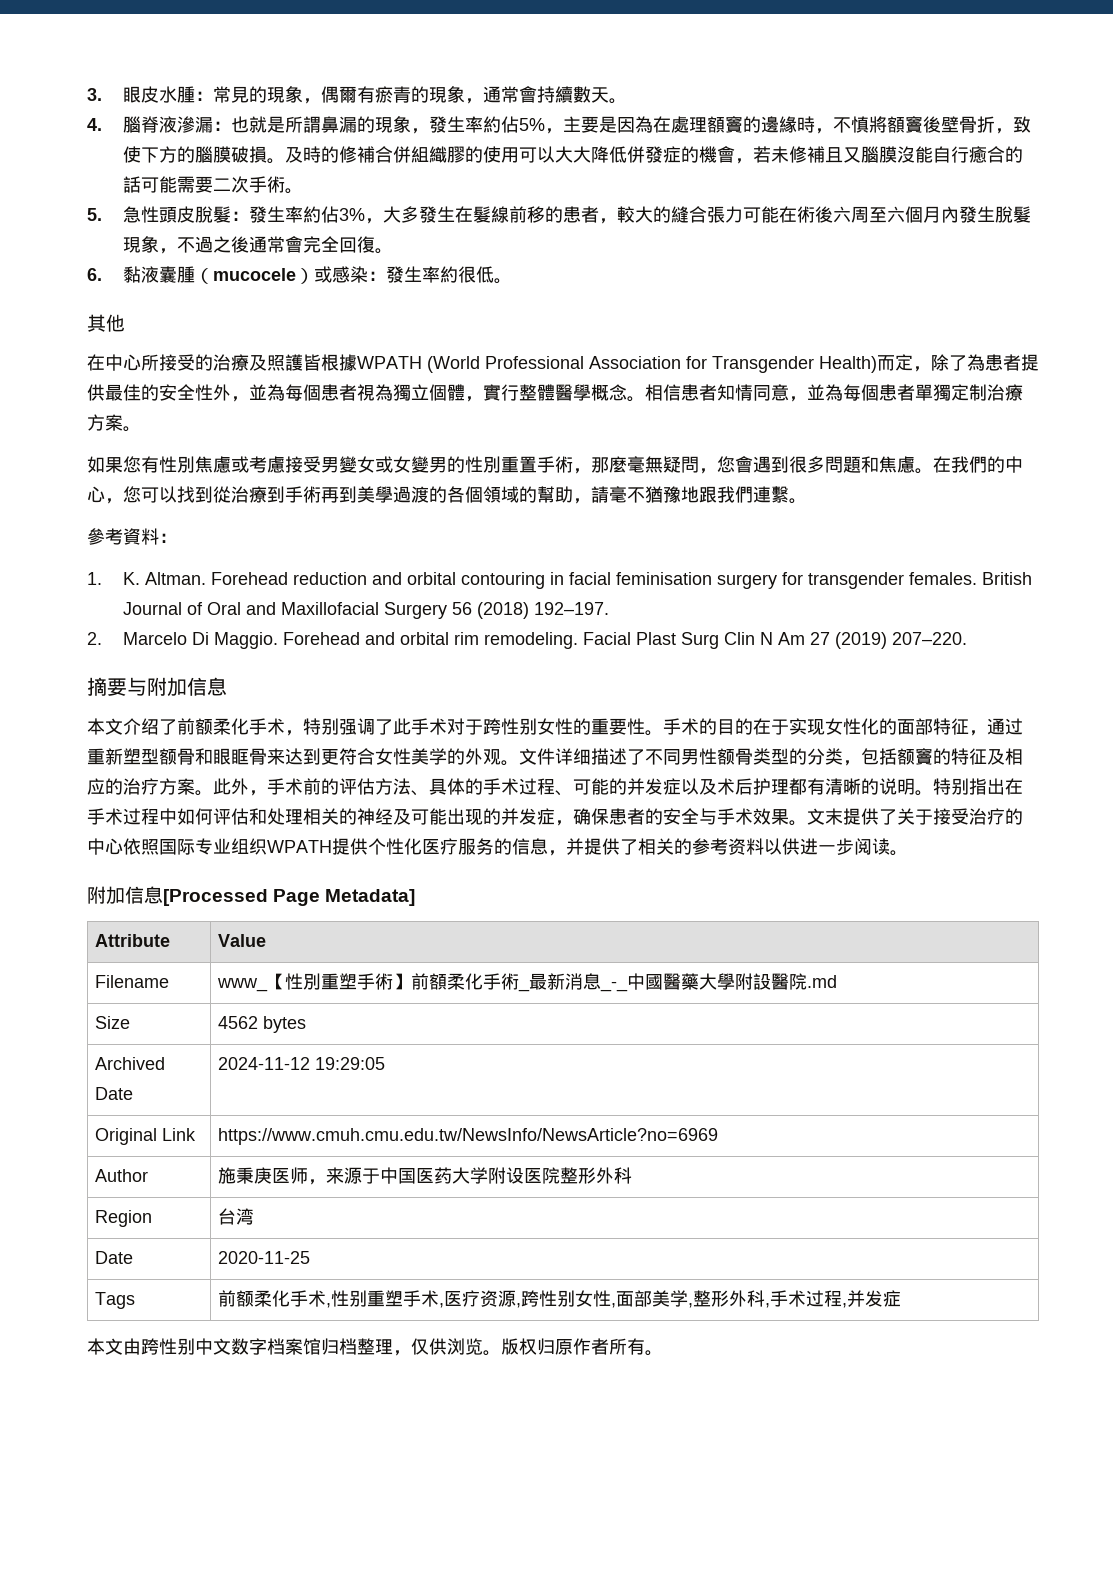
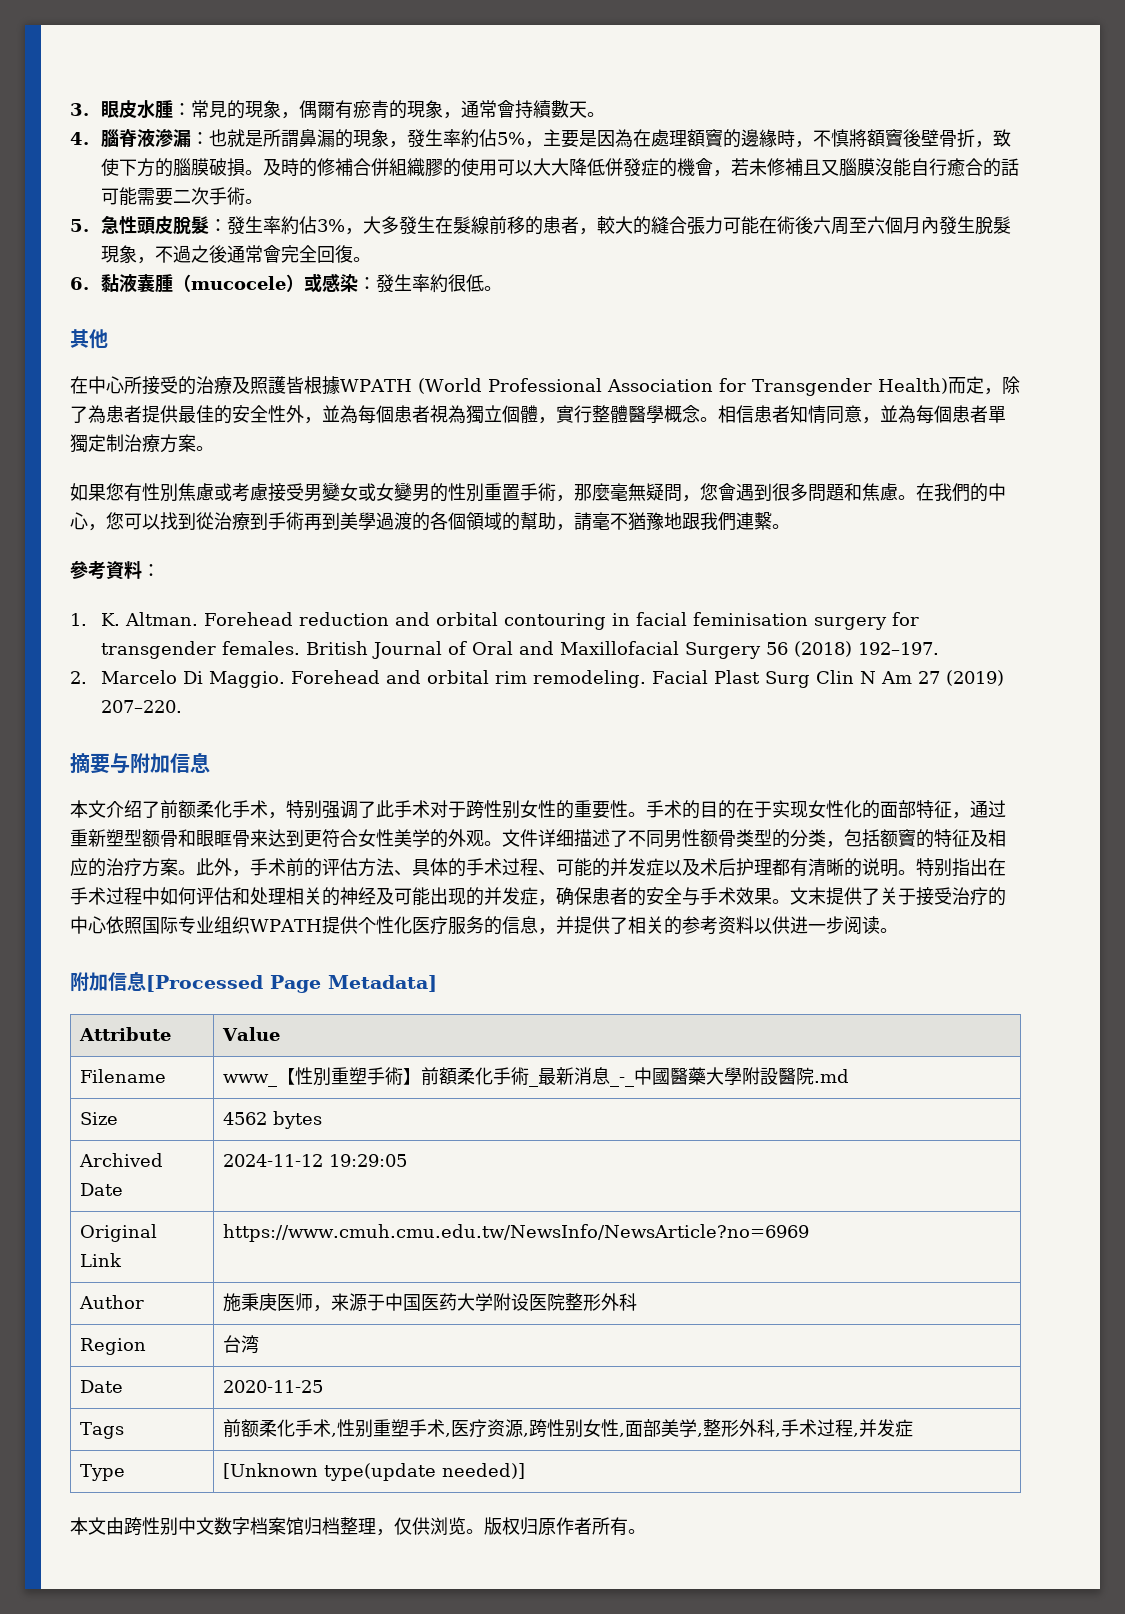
(902, 1298) none -> [80,1464,126,1481] [223,1463,526,1481] // Type | [Unknown type(update needed)]

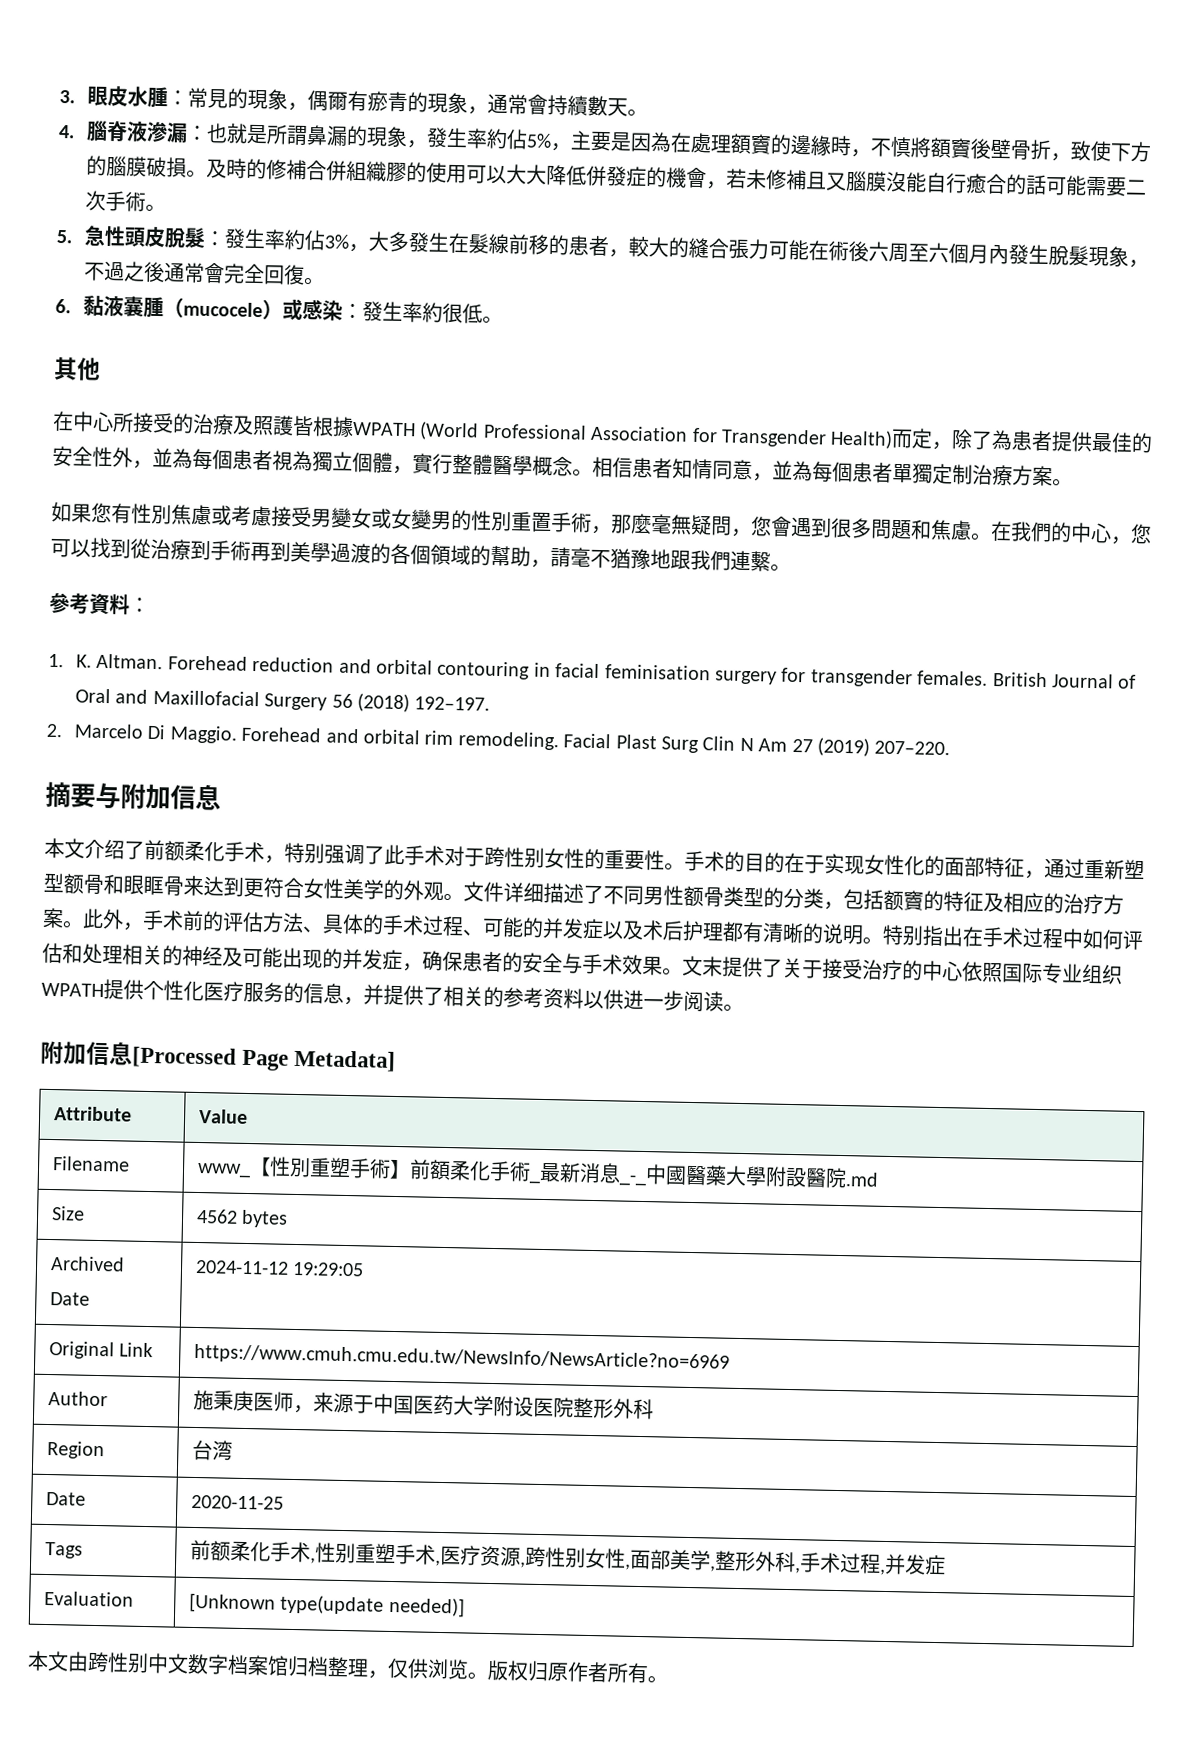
[80,1464,126,1481] Type -> [43,1590,134,1607] Evaluation

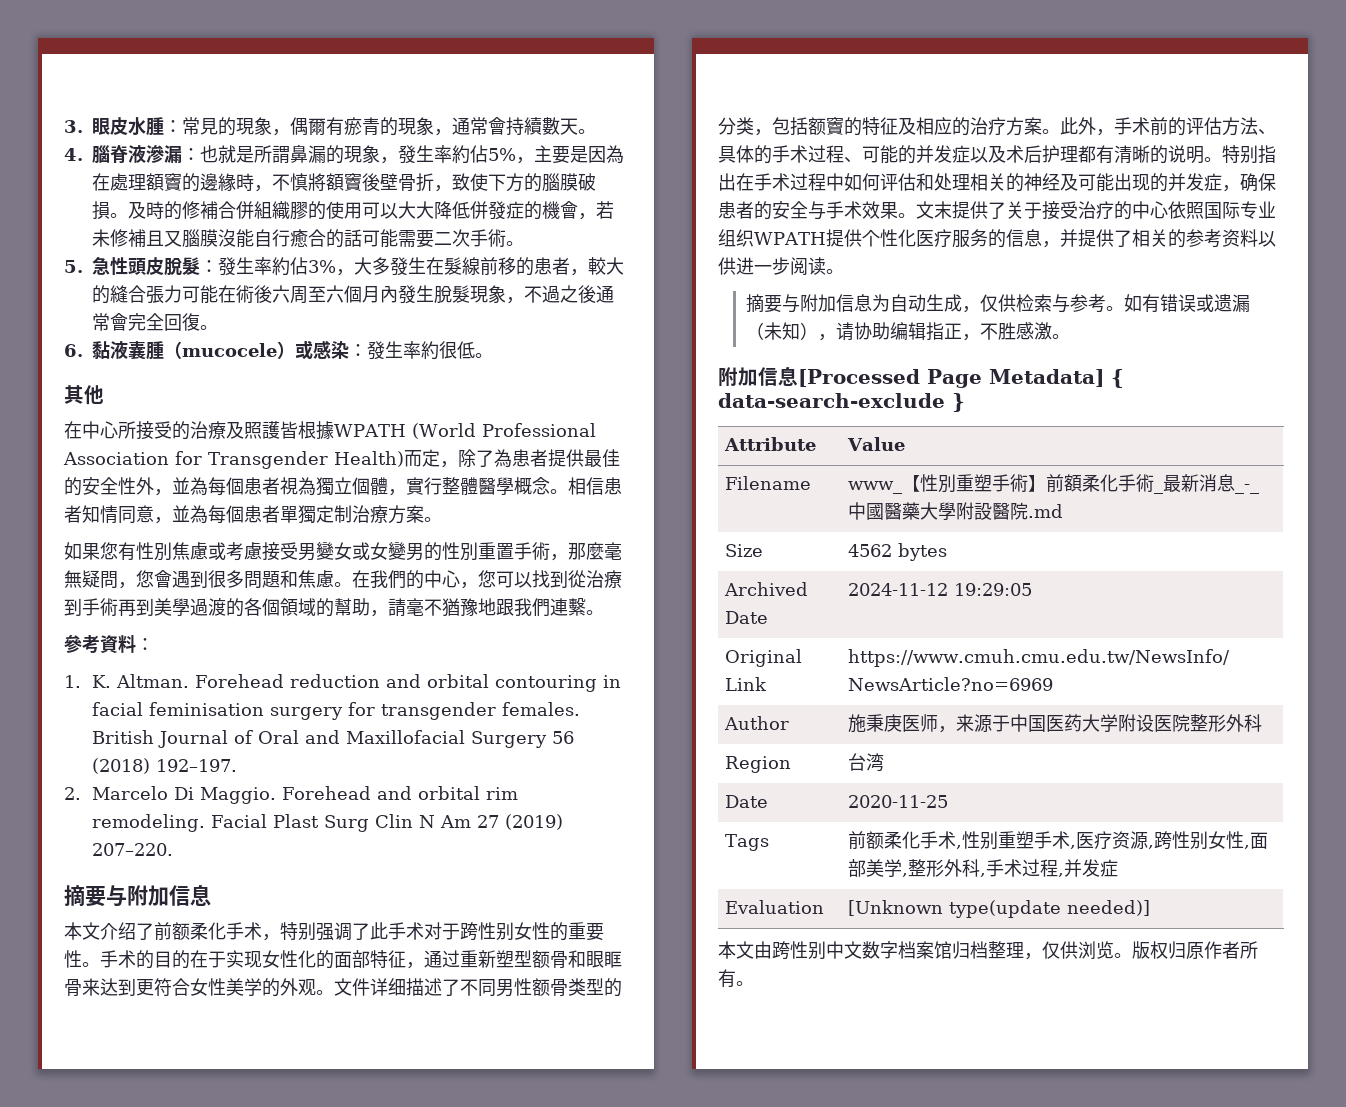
(744, 1007) none -> [746,294,1251,313] [746,322,1071,341] // 摘要与附加信息为自动生成，仅供检索与参考。如有错误或遗漏（未知），请协助编辑指正，不胜感激。
(397, 1060) none -> [1111,369,1124,388] [718,393,965,412] { data-search-exclude }

